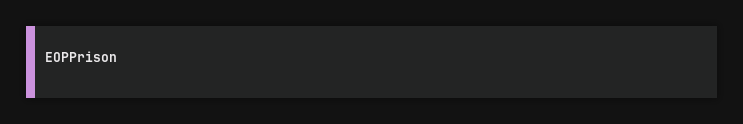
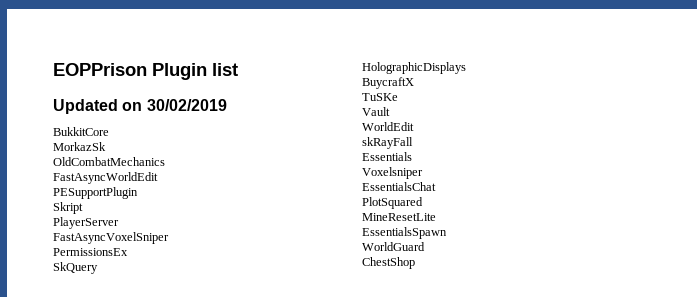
(117, 56) none -> [152,63,238,80] [53,99,227,114] [53,127,109,136] [53,142,106,151] [53,157,165,166] [53,172,158,184] [53,187,138,199] [53,202,83,214] [53,217,119,229] [53,232,169,244] [53,248,128,256] [53,262,98,274] [362,62,466,74] [362,77,414,89] [362,93,398,101] [362,107,390,116] [362,122,414,131] [362,137,413,149] [362,152,412,161] [362,167,423,179] [362,182,436,191] [362,197,423,209] [362,213,436,221] [362,227,447,239] [362,242,425,251] [362,257,415,269] Plugin list // Updated on 30/02/2019 // BukkitCore // MorkazSk // OldCombatMechanics // FastAsyncWorldEdit // PESupportPlugin // Skript // PlayerServer // FastAsyncVoxelSniper // PermissionsEx // SkQuery // HolographicDisplays // BuycraftX // TuSKe // Vault // WorldEdit // skRayFall // Essentials // Voxelsniper // EssentialsChat // PlotSquared // MineResetLite // EssentialsSpawn // WorldGuard // ChestShop

